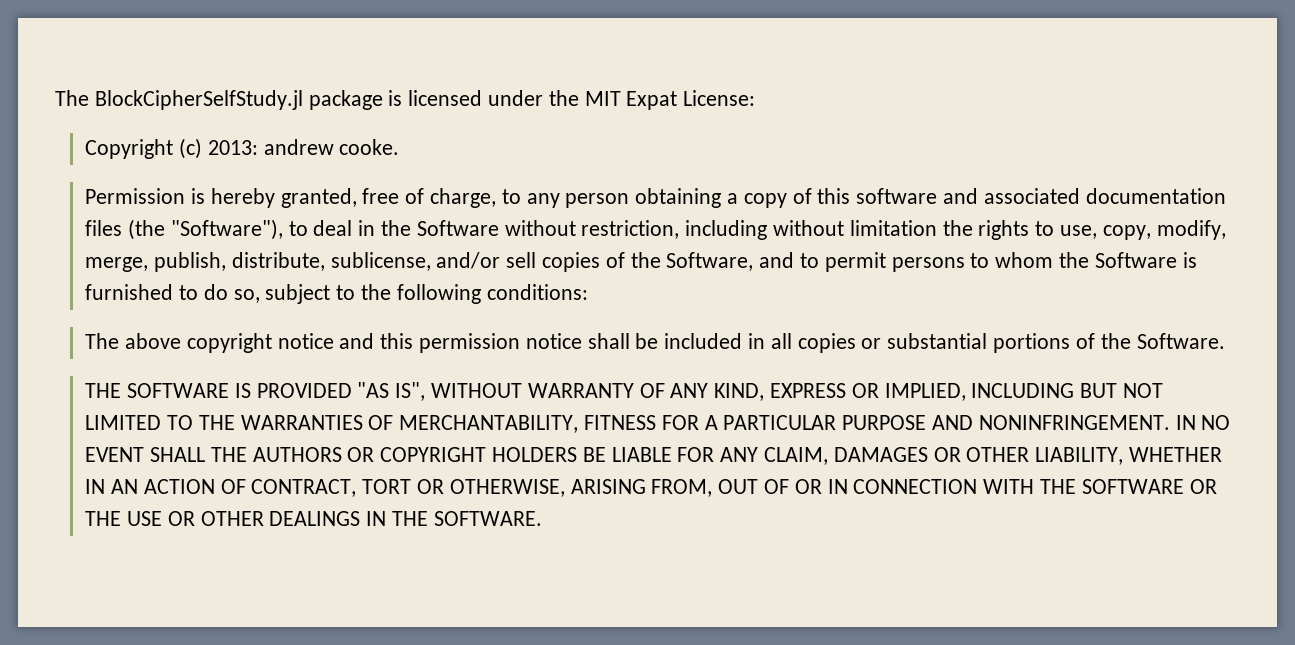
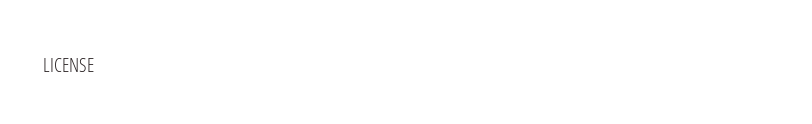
[55,90,756,110] [85,138,400,159] [85,188,1226,208] [85,219,1226,240] [85,252,1197,272] [85,284,588,304] [85,333,1225,353] [85,382,1164,401] [85,415,1231,433] [85,447,1223,465] [85,479,1217,497] [85,511,542,526] The BlockCipherSelfStudy.jl package is licensed under the MIT Expat License: // Copyright (c) 2013: andrew cooke. // Permission is hereby granted, free of charge, to any person obtaining a copy of this software and associated documentation files (the "Software"), to deal in the Software without restriction, including without limitation the rights to use, copy, modify, merge, publish, distribute, sublicense, and/or sell copies of the Software, and to permit persons to whom the Software is furnished to do so, subject to the following conditions: // The above copyright notice and this permission notice shall be included in all copies or substantial portions of the Software. // THE SOFTWARE IS PROVIDED "AS IS", WITHOUT WARRANTY OF ANY KIND, EXPRESS OR IMPLIED, INCLUDING BUT NOT LIMITED TO THE WARRANTIES OF MERCHANTABILITY, FITNESS FOR A PARTICULAR PURPOSE AND NONINFRINGEMENT. IN NO EVENT SHALL THE AUTHORS OR COPYRIGHT HOLDERS BE LIABLE FOR ANY CLAIM, DAMAGES OR OTHER LIABILITY, WHETHER IN AN ACTION OF CONTRACT, TORT OR OTHERWISE, ARISING FROM, OUT OF OR IN CONNECTION WITH THE SOFTWARE OR THE USE OR OTHER DEALINGS IN THE SOFTWARE. -> [43,58,94,72] LICENSE

